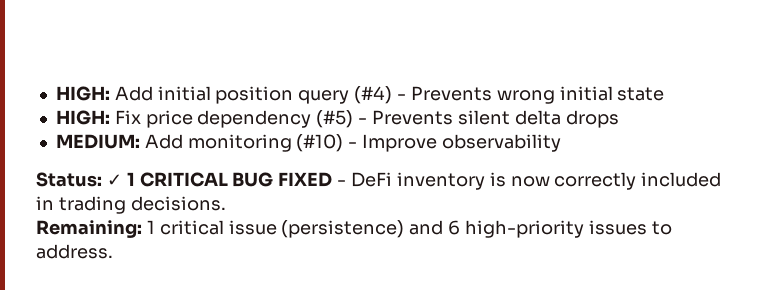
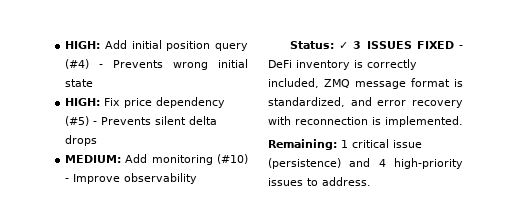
[126,172,274,187] 1 CRITICAL BUG -> [353,41,412,49] 3 ISSUES
[510,172,722,190] [36,196,226,214] now correctly included in trading decisions. -> [367,59,417,70] [268,78,463,89] [268,97,463,108] [268,116,463,127] correctly included, ZMQ message format is standardized, and error recovery with reconnection is implemented.
[448,220,461,235] 6 -> [378,159,386,167] 4

